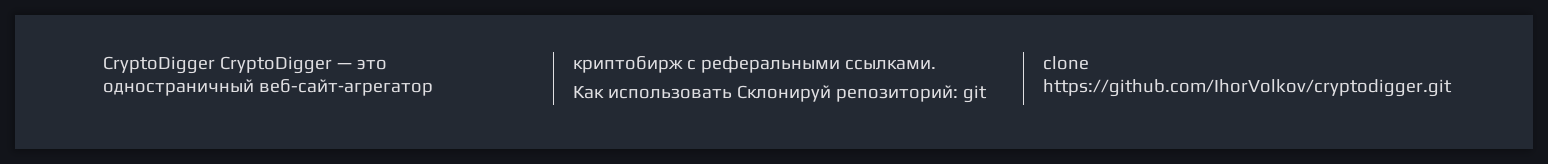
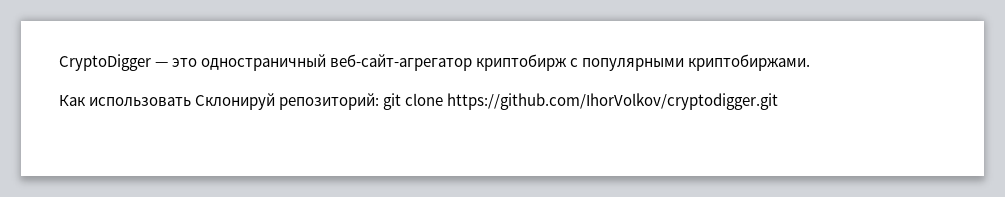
[103,56,332,74] CryptoDigger CryptoDigger -> [59,54,151,71] CryptoDigger
[700,56,936,73] реферальными ссылками. -> [582,54,811,71] популярными криптобиржами.

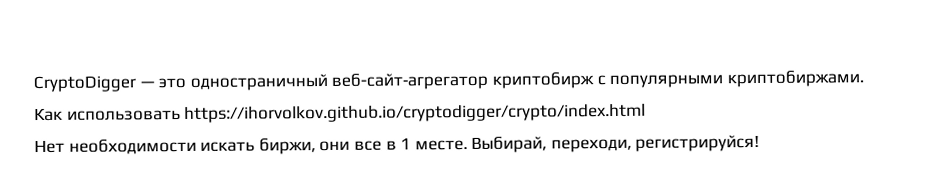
[195,93,779,110] Склонируй репозиторий: git clone https://github.com/IhorVolkov/cryptodigger.git -> [184,103,647,123] [34,134,761,155] https://ihorvolkov.github.io/cryptodigger/crypto/index.html // Нет необходимости искать биржи, они все в 1 месте. Выбирай, переходи, регистрируйся!

